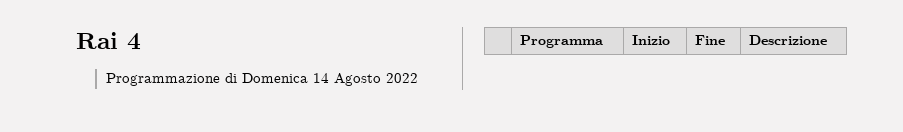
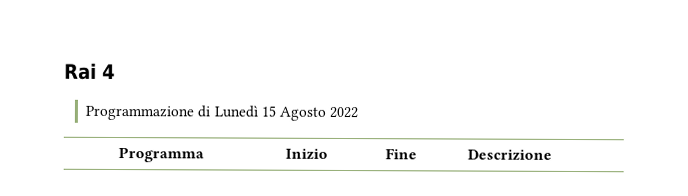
[241,73,329,83] Domenica 14 -> [213,105,276,118] Lunedì 15

